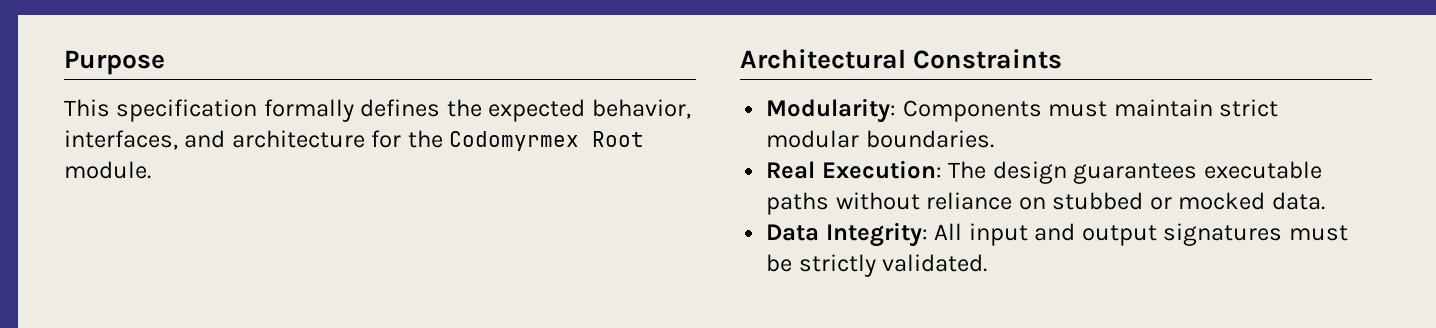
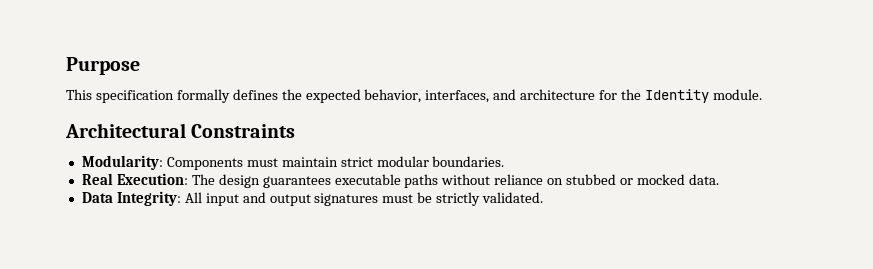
[449,131,645,151] Codomyrmex Root -> [644,89,709,103] Identity

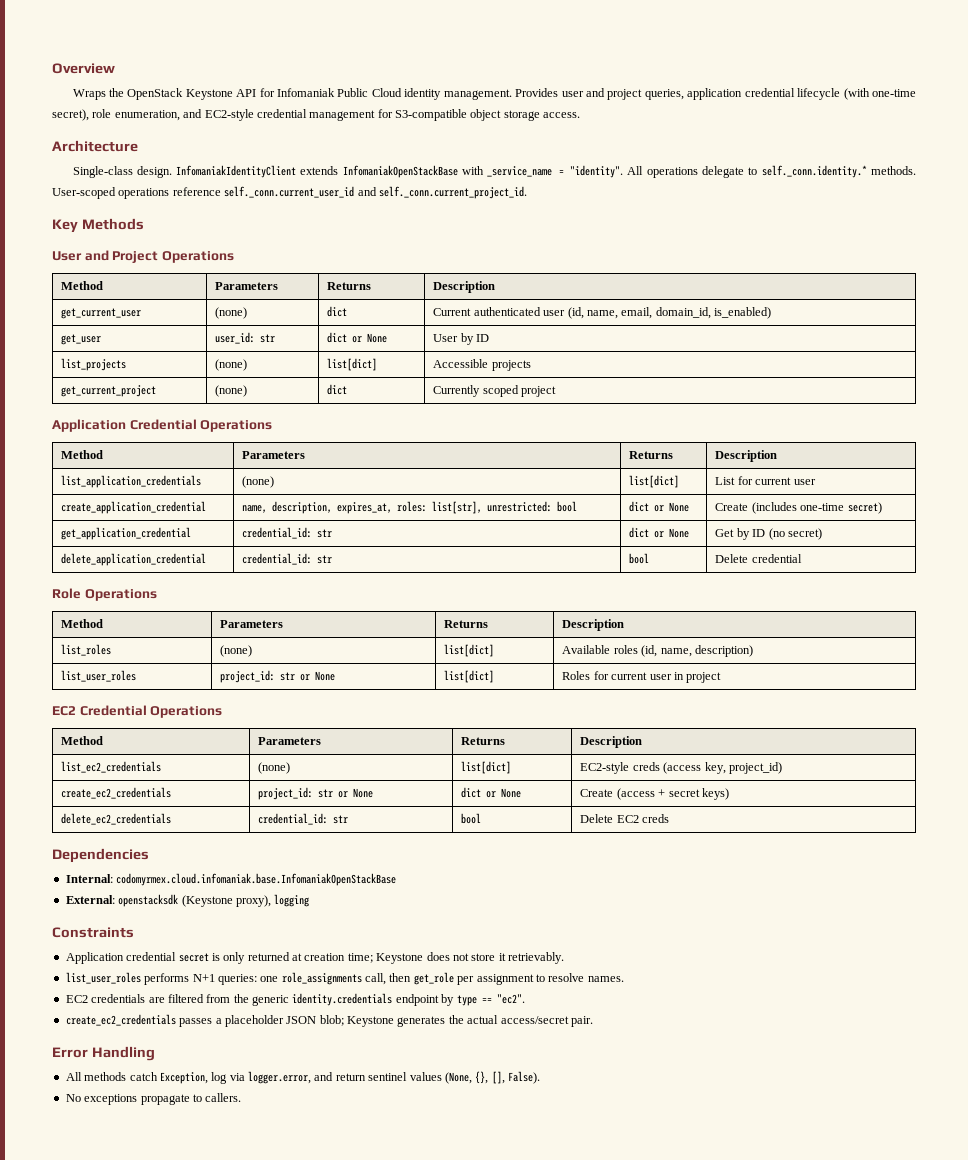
[66,57,140,75] [66,89,762,103] [65,123,296,138] [81,155,505,170] [81,173,719,188] [81,191,544,206] Purpose // This specification formally defines the expected behavior, interfaces, and architecture for the Identity module. // Architectural Constraints // Modularity: Components must maintain strict modular boundaries. // Real Execution: The design guarantees executable paths without reliance on stubbed or mocked data. // Data Integrity: All input and output signatures must be strictly validated. -> [52,63,115,74] [72,88,916,100] [52,109,581,121] [52,140,138,152] [72,165,916,178] [52,186,527,199] [52,218,144,233] [52,250,234,263] [61,281,104,290] [215,282,279,290] [327,282,372,290] [433,281,496,293] [61,308,142,319] [215,307,248,319] [327,306,348,317] [433,307,772,319] [61,334,102,345] [215,332,276,344] [327,332,388,343] [433,333,490,345] [61,358,127,371] [215,359,248,371] [327,358,378,371] [433,359,531,371] [61,385,157,397] [215,385,248,397] [327,384,348,395] [433,385,557,397] [52,419,273,432] [61,450,104,459] [242,451,306,459] [629,451,674,459] [715,450,778,462] [61,475,202,488] [242,476,275,488] [629,475,680,488] [715,476,816,485] [61,501,207,514] [242,501,578,514] [629,501,690,512] [715,502,882,514] [61,527,192,540] [242,527,333,539] [629,527,690,538] [715,528,822,540] [61,553,207,566] [242,553,333,565] [629,553,650,564] [715,554,802,563] [52,588,157,601] [61,619,104,628] [220,620,284,628] [444,620,489,628] [562,619,625,631] [61,644,112,656] [220,645,253,657] [444,644,495,657] [562,645,753,657] [61,670,137,682] [220,670,336,683] [444,670,495,683] [562,671,722,683] [52,705,223,718] [61,736,104,745] [258,737,322,745] [461,737,506,745] [580,736,643,748] [61,761,162,773] [258,762,291,774] [461,761,512,774] [580,762,782,774] [61,787,172,799] [258,787,374,800] [461,787,522,798] [580,788,729,800] [61,813,172,825] [258,813,349,825] [461,813,482,824] [580,814,670,823] [52,848,149,863] [65,873,397,886] [65,894,310,907] [52,927,134,938] [65,952,564,964] [65,972,624,985] [65,993,525,1006] [65,1014,593,1027] [52,1046,155,1061] [65,1071,540,1084] [65,1093,242,1105] Overview // Wraps the OpenStack Keystone API for Infomaniak Public Cloud identity management. Provides user and project queries, application credential lifecycle (with one-time secret), role enumeration, and EC2-style credential management for S3-compatible object storage access. // Architecture // Single-class design. InfomaniakIdentityClient extends InfomaniakOpenStackBase with _service_name = "identity". All operations delegate to self._conn.identity.* methods. User-scoped operations reference self._conn.current_user_id and self._conn.current_project_id. // Key Methods // User and Project Operations // Method | Parameters | Returns | Description // get_current_user | (none) | dict | Current authenticated user (id, name, email, domain_id, is_enabled) // get_user | user_id: str | dict or None | User by ID // list_projects | (none) | list[dict] | Accessible projects // get_current_project | (none) | dict | Currently scoped project // Application Credential Operations // Method | Parameters | Returns | Description // list_application_credentials | (none) | list[dict] | List for current user // create_application_credential | name, description, expires_at, roles: list[str], unrestricted: bool | dict or None | Create (includes one-time secret) // get_application_credential | credential_id: str | dict or None | Get by ID (no secret) // delete_application_credential | credential_id: str | bool | Delete credential // Role Operations // Method | Parameters | Returns | Description // list_roles | (none) | list[dict] | Available roles (id, name, description) // list_user_roles | project_id: str or None | list[dict] | Roles for current user in project // EC2 Credential Operations // Method | Parameters | Returns | Description // list_ec2_credentials | (none) | list[dict] | EC2-style creds (access key, project_id) // create_ec2_credentials | project_id: str or None | dict or None | Create (access + secret keys) // delete_ec2_credentials | credential_id: str | bool | Delete EC2 creds // Dependencies // Internal: codomyrmex.cloud.infomaniak.base.InfomaniakOpenStackBase // External: openstacksdk (Keystone proxy), logging // Constraints // Application credential secret is only returned at creation time; Keystone does not store it retrievably. // list_user_roles performs N+1 queries: one role_assignments call, then get_role per assignment to resolve names. // EC2 credentials are filtered from the generic identity.credentials endpoint by type == "ec2". // create_ec2_credentials passes a placeholder JSON blob; Keystone generates the actual access/secret pair. // Error Handling // All methods catch Exception, log via logger.error, and return sentinel values (None, {}, [], False). // No exceptions propagate to callers.

